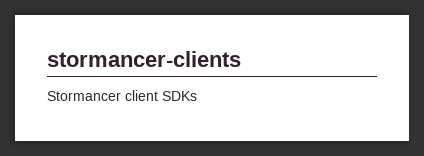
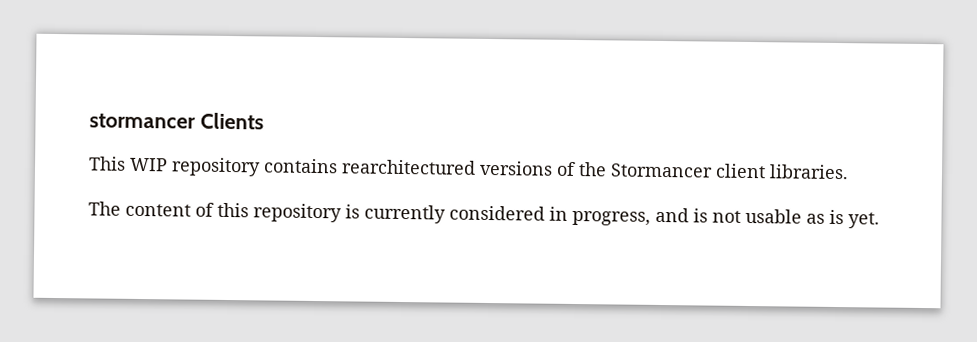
[47,51,241,67] [47,90,197,101] stormancer-clients // Stormancer client SDKs -> [89,112,264,130] [88,156,849,180] [88,201,880,229] stormancer Clients // This WIP repository contains rearchitectured versions of the Stormancer client libraries. // The content of this repository is currently considered in progress, and is not usable as is yet.

